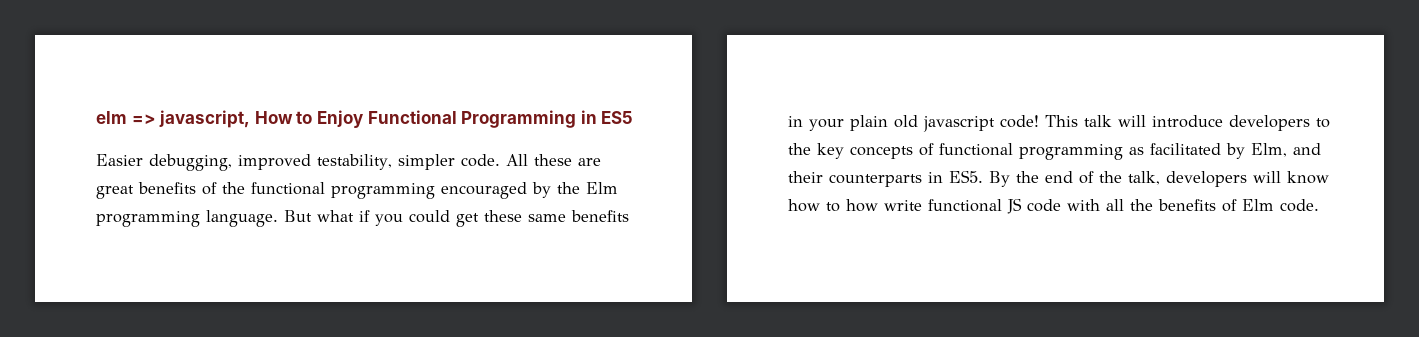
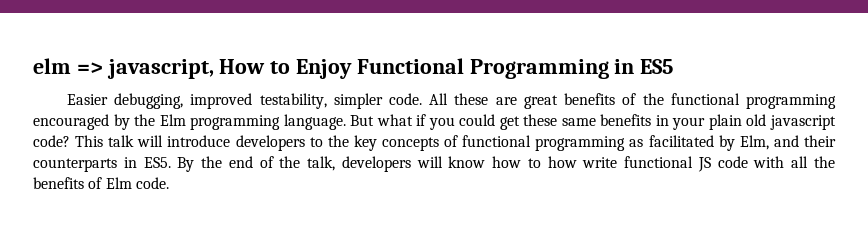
[1000,115,1039,128] code! -> [33,135,70,147] code?

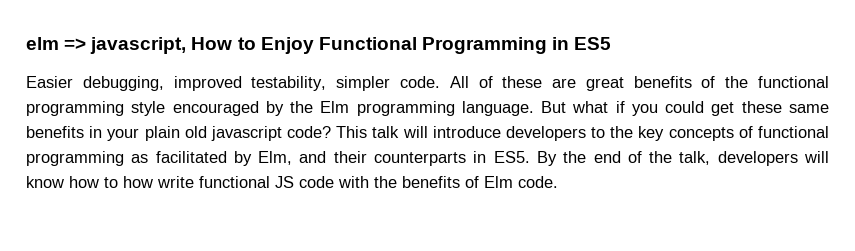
(449, 99) none -> [478,76,493,88] of
(836, 101) none -> [131,101,166,116] style
[791,156,809,168] all -> (369, 182) none

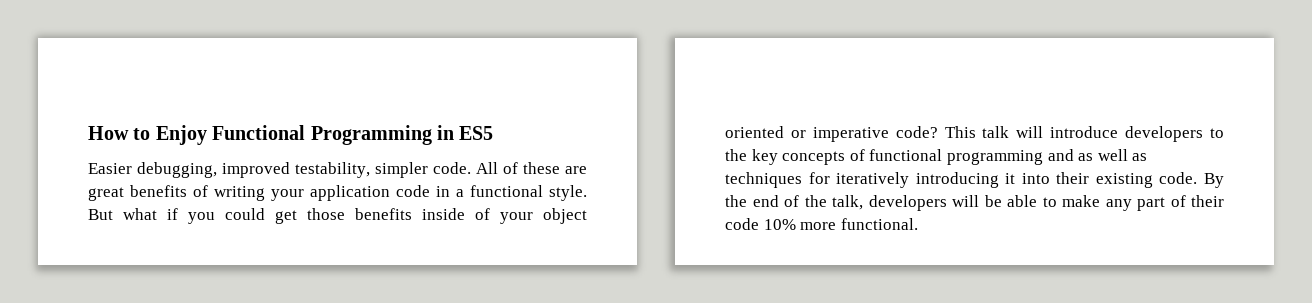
[26,37,187,54] elm => javascript, -> (88, 133) none
[725,76,830,88] [26,101,534,116] the functional programming style encouraged by the Elm programming language. -> [214,185,587,201] writing your application code in a functional style.
[741,101,829,113] [26,126,282,141] these same benefits in your plain old javascript -> [307,208,587,224] [725,126,889,142] those benefits inside of your object oriented or imperative
[131,151,530,166] as facilitated by Elm, and their counterparts in ES5. -> [1047,149,1148,161] [725,172,1198,188] and as well as techniques for iteratively introducing it into their existing code.
[26,176,558,188] know how to how write functional JS code with the benefits of Elm code. -> [984,195,1224,211] [725,218,918,230] be able to make any part of their code 10% more functional.

